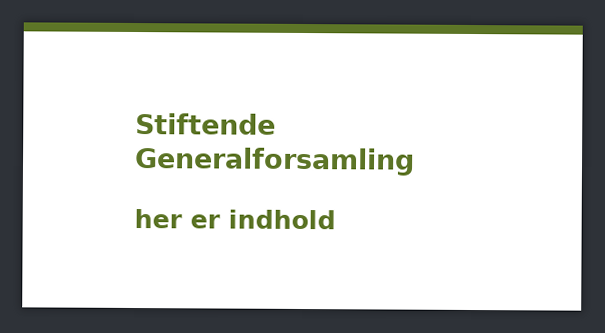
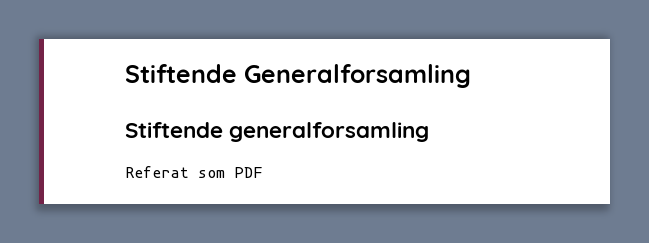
[134,209,336,230] her er indhold -> [125,122,430,142] [125,166,263,178] Stiftende generalforsamling // Referat som PDF

